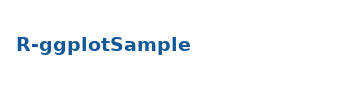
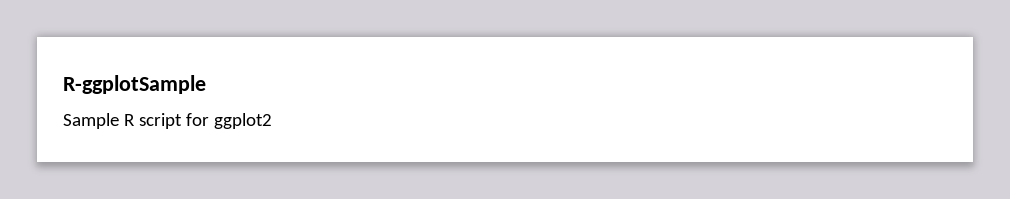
(191, 46) none -> [63,113,272,129] // Sample R script for ggplot2

